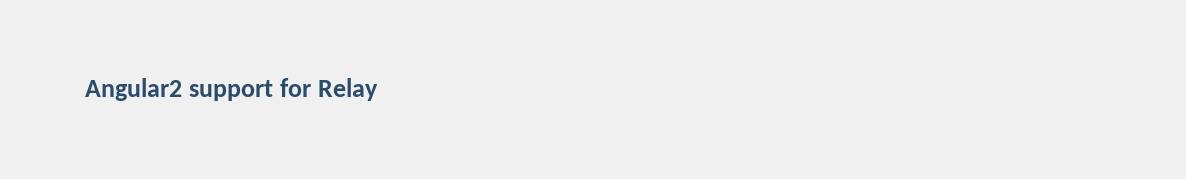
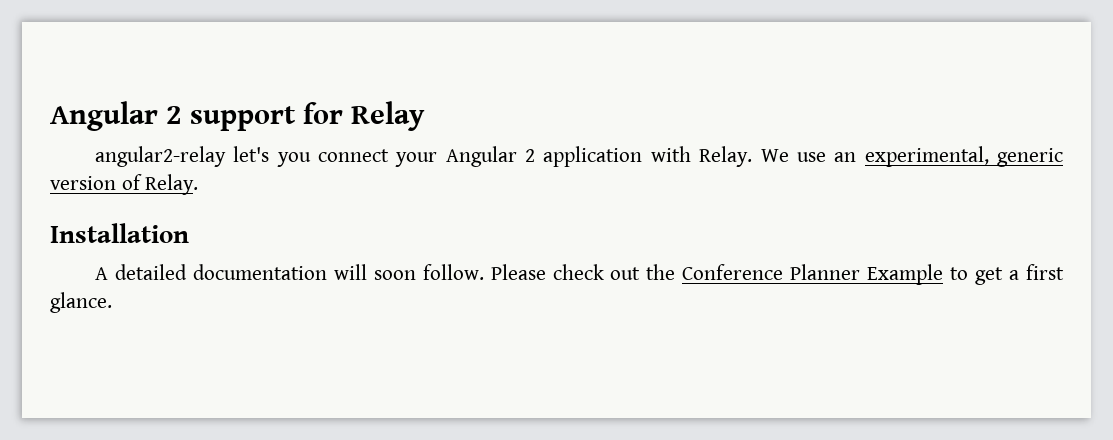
[85,78,182,101] Angular2 -> [50,101,182,131] Angular 2
(379, 89) none -> [94,146,1063,167] [50,174,199,195] [50,223,189,243] [94,264,1064,285] [50,292,112,313] // angular2-relay let's you connect your Angular 2 application with Relay. We use an experimental, generic version of Relay. // Installation // A detailed documentation will soon follow. Please check out the Conference Planner Example to get a first glance.

